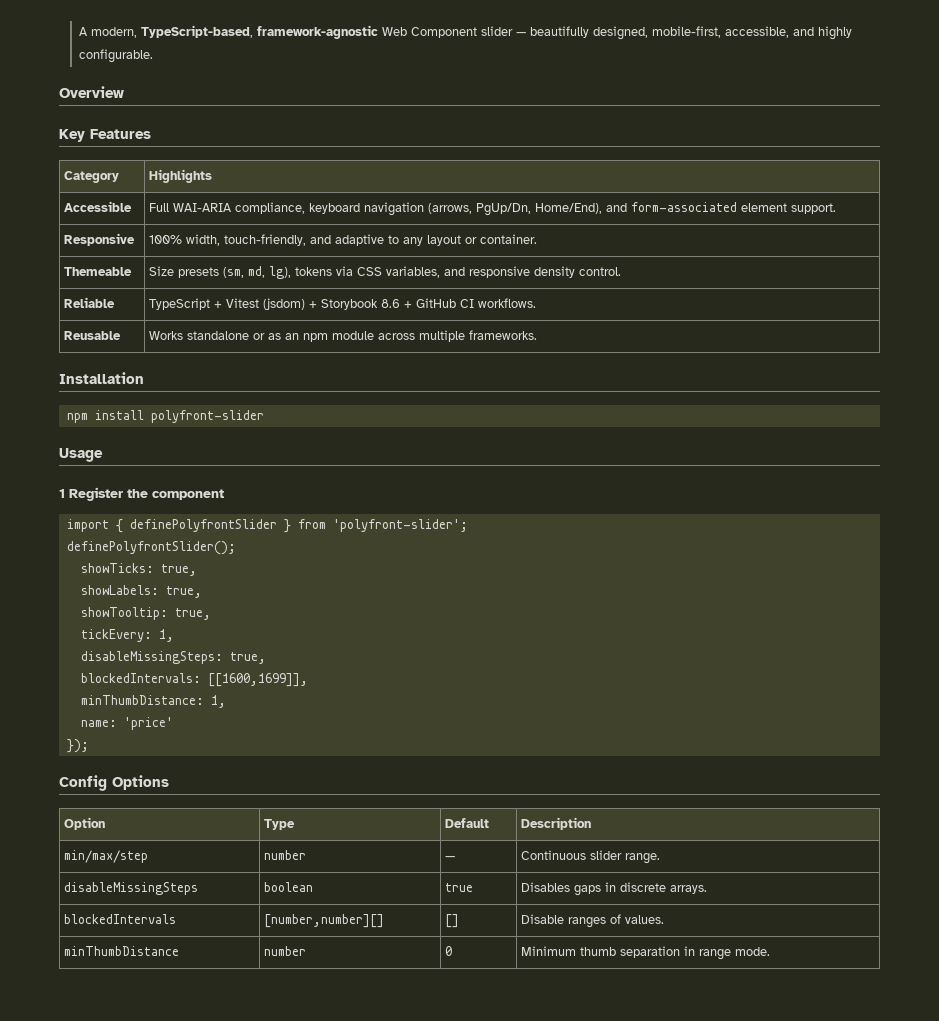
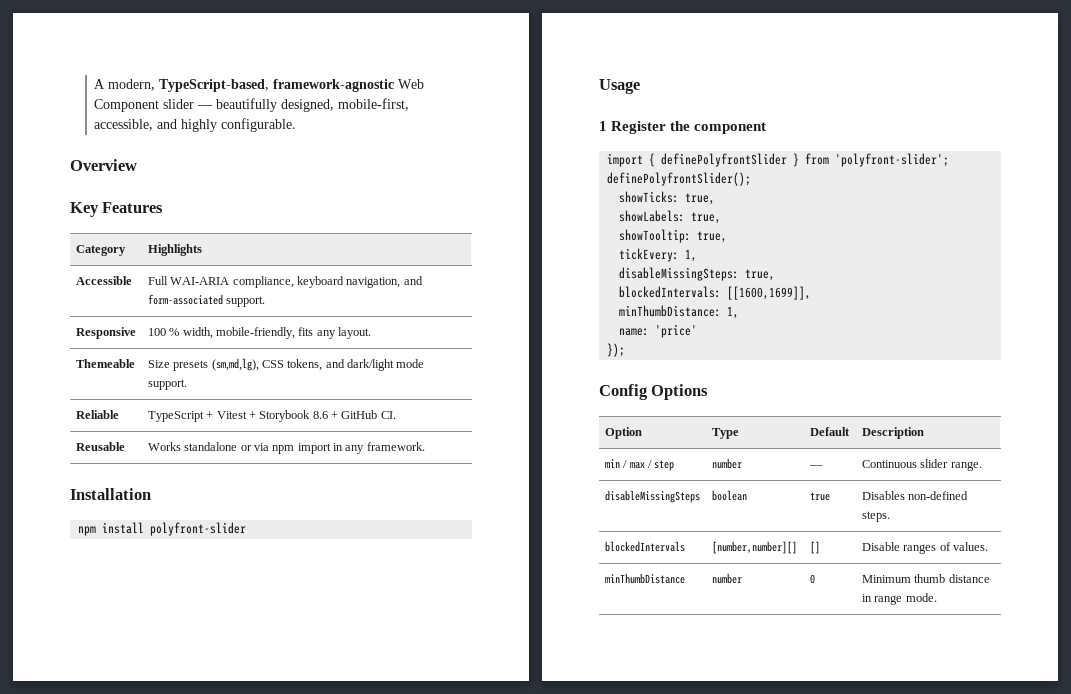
[364,202,603,216] navigation (arrows, PgUp/Dn, Home/End), -> [346,277,401,288] navigation,
[741,203,788,212] element -> (223, 299) none
[149,234,538,246] [64,267,133,276] [149,266,622,279] 100% width, touch-friendly, and adaptive to any layout or container. // Themeable | Size presets (sm, md, lg), tokens via CSS variables, and responsive density control. -> [147,327,372,339] [75,359,135,368] [147,358,425,371] [147,379,187,390] 100 % width, mobile-friendly, fits any layout. // Themeable | Size presets (sm,md,lg), CSS tokens, and dark/light mode support.
[263,298,306,310] (jsdom) -> (247, 415) none
[460,298,537,308] CI workflows. -> [380,411,396,419] CI.
[268,330,538,342] as an npm module across multiple frameworks. -> [253,442,425,454] via npm import in any framework.
[64,850,149,863] min/max/step -> [604,459,675,471] min / max / step
[574,882,708,896] gaps in discrete arrays. -> [908,491,969,500] [861,511,890,522] non-defined steps.
[620,946,681,958] separation -> [948,574,990,583] distance

